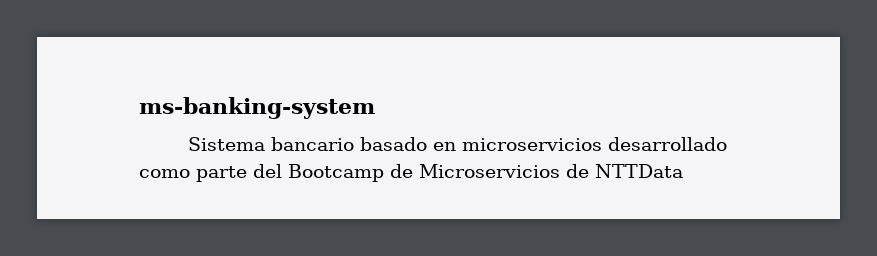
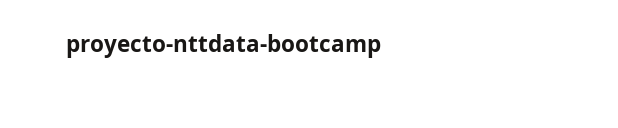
[139,97,375,119] [187,137,727,151] [139,164,683,182] ms-banking-system // Sistema bancario basado en microservicios desarrollado como parte del Bootcamp de Microservicios de NTTData -> [66,34,381,58] proyecto-nttdata-bootcamp

